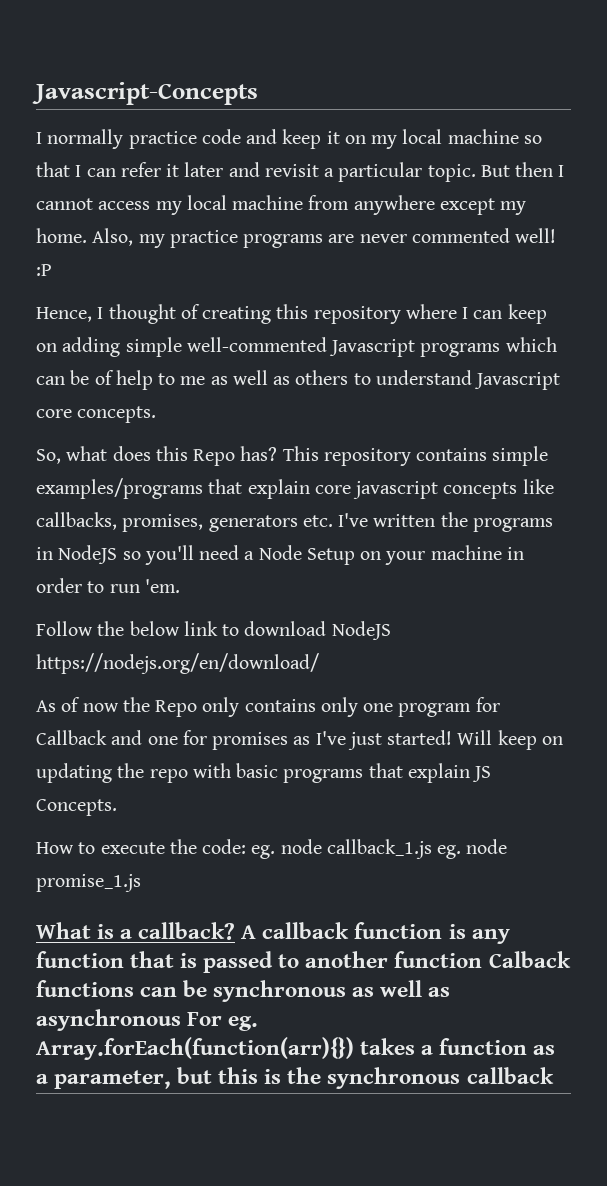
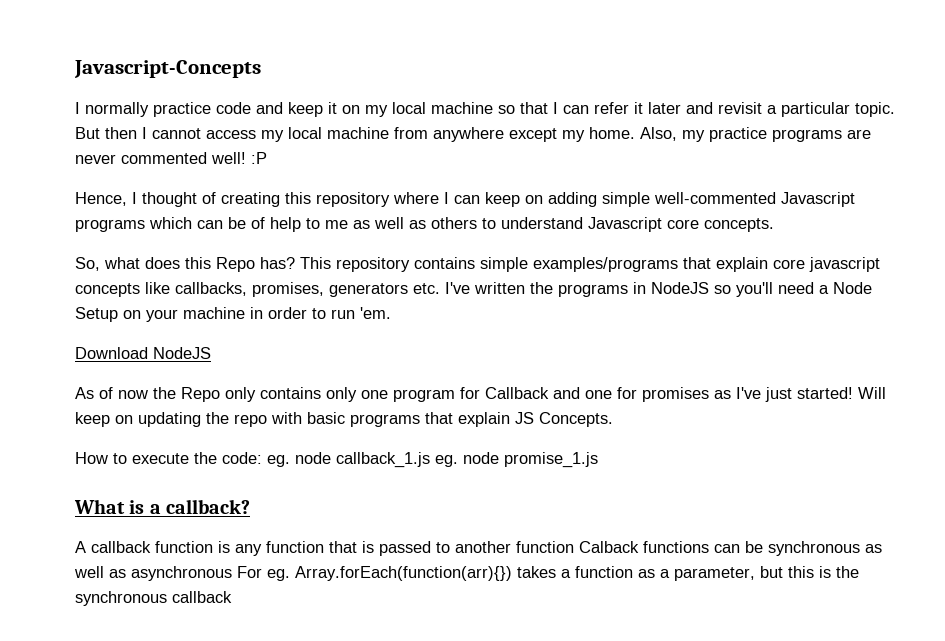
[36,621,391,640] [36,653,319,674] Follow the below link to download NodeJS https://nodejs.org/en/download/ -> [75,347,211,359] Download NodeJS
(236, 931) none -> (250, 506) //

